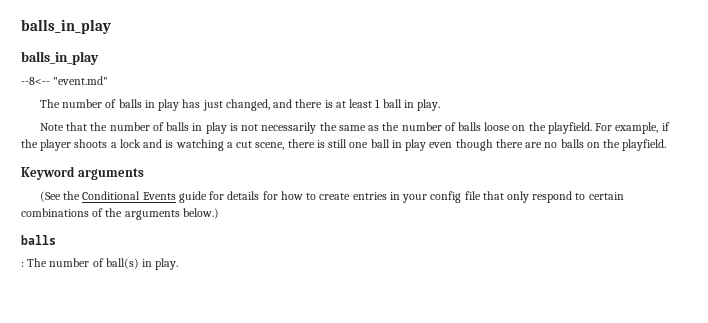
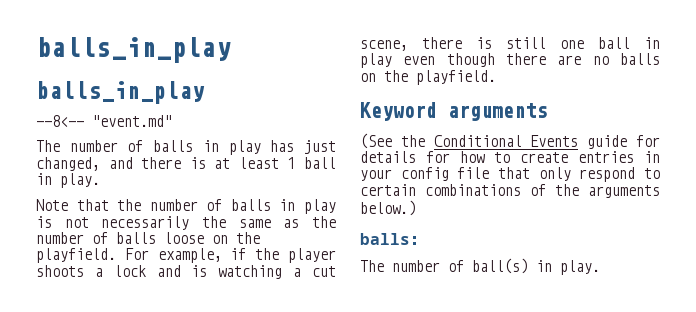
[21,235,56,245] [21,261,24,267] balls // : -> [360,233,418,245] balls: //

